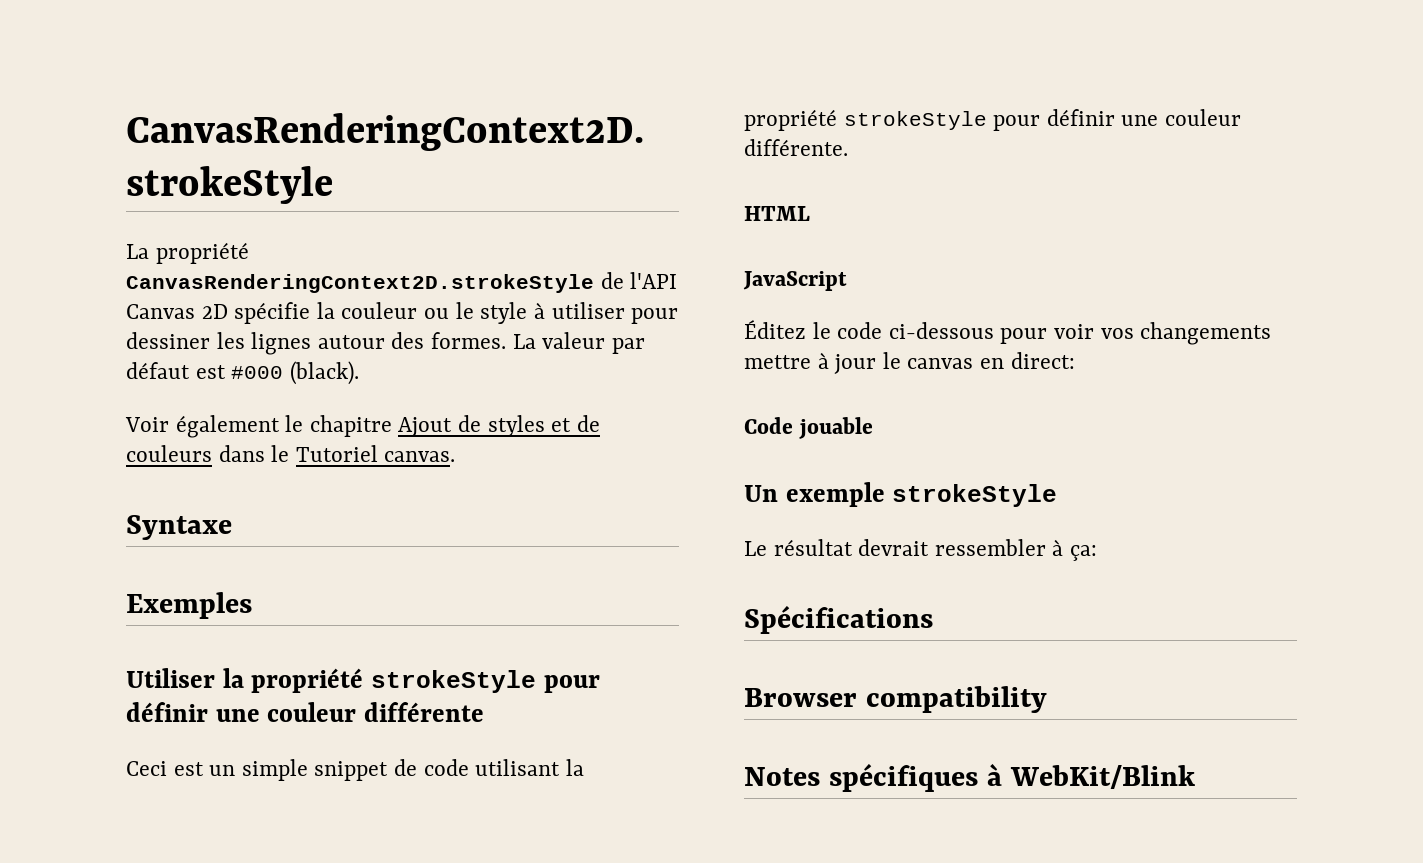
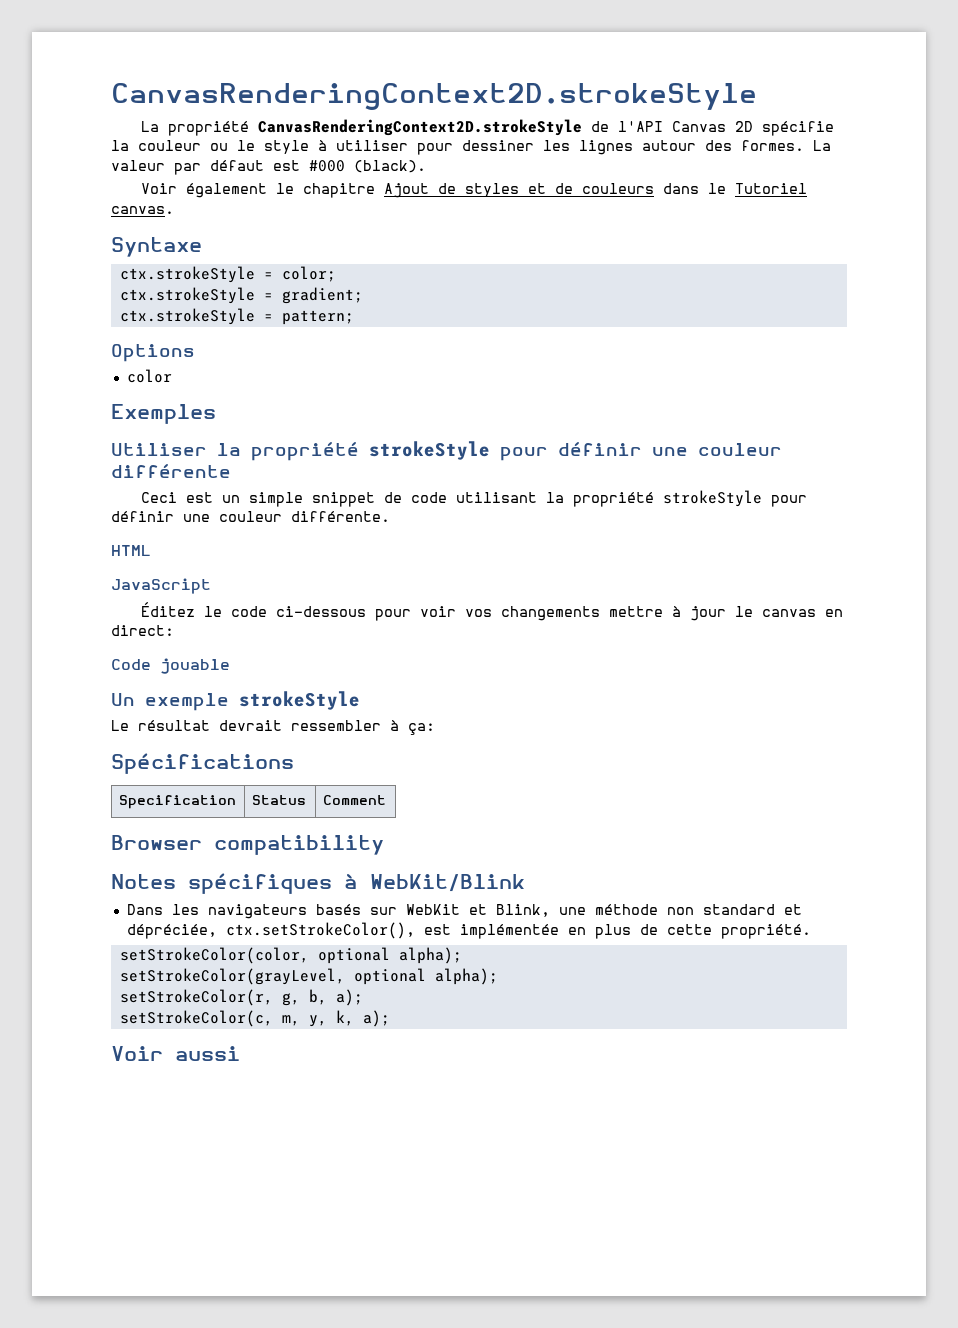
(232, 527) none -> [119,266,336,283] [119,287,363,304] [119,308,354,325] [111,344,195,362] [126,369,172,383] // ctx.strokeStyle = color; // ctx.strokeStyle = gradient; // ctx.strokeStyle = pattern; // Options // color
(933, 619) none -> [118,795,236,809] [251,795,306,805] [322,795,386,805] // Specification | Status | Comment
(1195, 777) none -> [126,904,802,919] [126,922,811,939] [119,947,462,964] [119,968,498,985] [119,989,363,1006] [119,1010,390,1027] [111,1046,240,1061] // Dans les navigateurs basés sur WebKit et Blink, une méthode non standard et dépréciée, ctx.setStrokeColor(), est implémentée en plus de cette propriété. // setStrokeColor(color, optional alpha); // setStrokeColor(grayLevel, optional alpha); // setStrokeColor(r, g, b, a); // setStrokeColor(c, m, y, k, a); // Voir aussi

